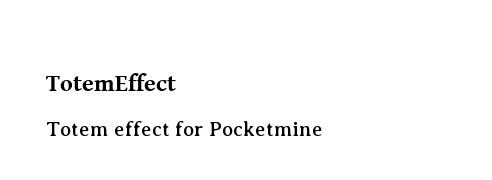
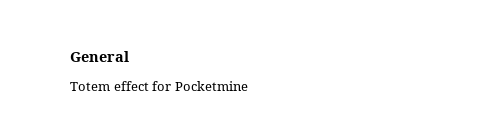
[46,73,176,91] TotemEffect -> [70,51,129,62] General

